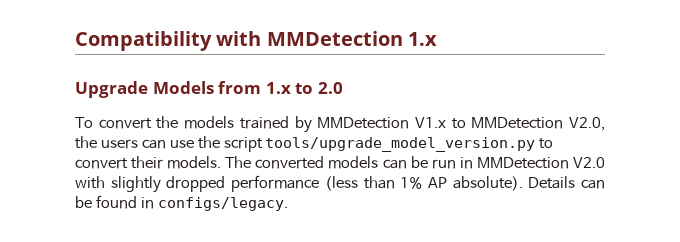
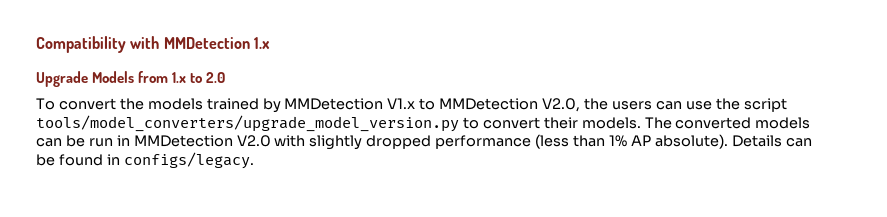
[265,137,536,152] tools/upgrade_model_version.py -> [36,115,459,132] tools/model_converters/upgrade_model_version.py

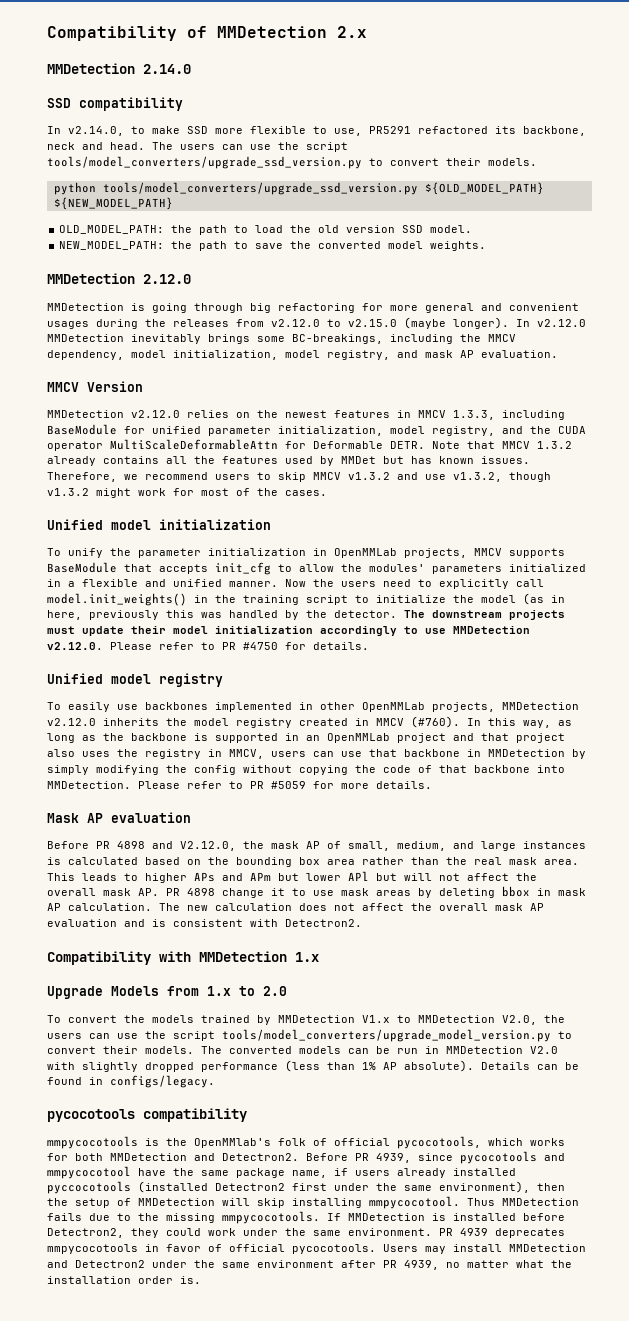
[36,36,126,53] Compatibility -> [47,26,367,41] [47,63,191,74] [47,97,183,111] [47,126,586,136] [47,142,348,152] [47,156,537,169] [53,182,544,195] [53,197,173,210] [59,225,473,235] [59,241,487,251] [47,273,191,284] [47,303,579,313] [47,317,586,329] [47,334,516,344] [47,350,558,360] [47,381,143,392] [47,410,565,420] [47,424,586,436] [47,439,572,451] [47,456,530,466] [47,472,551,482] [47,488,327,498] [47,519,271,530] [47,548,565,558] [47,562,586,575] [47,579,544,589] [47,593,565,606] [47,610,565,620] [47,626,530,636] [47,642,369,650] [47,673,223,687] [47,702,579,712] [47,716,572,728] [47,733,565,743] [47,749,586,759] [47,765,565,775] [47,781,432,789] [47,812,191,823] [47,841,586,851] [47,857,579,867] [47,871,537,883] [47,886,586,898] [47,903,544,911] [47,919,362,927] [47,951,151,965] Compatibility of MMDetection 2.x // MMDetection 2.14.0 // SSD compatibility // In v2.14.0, to make SSD more flexible to use, PR5291 refactored its backbone, neck and head. The users can use the script tools/model_converters/upgrade_ssd_version.py to convert their models. // python tools/model_converters/upgrade_ssd_version.py ${OLD_MODEL_PATH} ${NEW_MODEL_PATH} // OLD_MODEL_PATH: the path to load the old version SSD model. // NEW_MODEL_PATH: the path to save the converted model weights. // MMDetection 2.12.0 // MMDetection is going through big refactoring for more general and convenient usages during the releases from v2.12.0 to v2.15.0 (maybe longer). In v2.12.0 MMDetection inevitably brings some BC-breakings, including the MMCV dependency, model initialization, model registry, and mask AP evaluation. // MMCV Version // MMDetection v2.12.0 relies on the newest features in MMCV 1.3.3, including BaseModule for unified parameter initialization, model registry, and the CUDA operator MultiScaleDeformableAttn for Deformable DETR. Note that MMCV 1.3.2 already contains all the features used by MMDet but has known issues. Therefore, we recommend users to skip MMCV v1.3.2 and use v1.3.2, though v1.3.2 might work for most of the cases. // Unified model initialization // To unify the parameter initialization in OpenMMLab projects, MMCV supports BaseModule that accepts init_cfg to allow the modules' parameters initialized in a flexible and unified manner. Now the users need to explicitly call model.init_weights() in the training script to initialize the model (as in here, previously this was handled by the detector. The downstream projects must update their model initialization accordingly to use MMDetection v2.12.0. Please refer to PR #4750 for details. // Unified model registry // To easily use backbones implemented in other OpenMMLab projects, MMDetection v2.12.0 inherits the model registry created in MMCV (#760). In this way, as long as the backbone is supported in an OpenMMLab project and that project also uses the registry in MMCV, users can use that backbone in MMDetection by simply modifying the config without copying the code of that backbone into MMDetection. Please refer to PR #5059 for more details. // Mask AP evaluation // Before PR 4898 and V2.12.0, the mask AP of small, medium, and large instances is calculated based on the bounding box area rather than the real mask area. This leads to higher APs and APm but lower APl but will not affect the overall mask AP. PR 4898 change it to use mask areas by deleting bbox in mask AP calculation. The new calculation does not affect the overall mask AP evaluation and is consistent with Detectron2. // Compatibility
(254, 160) none -> [47,1108,247,1122] [47,1136,565,1149] [47,1151,565,1164] [47,1166,516,1179] [47,1181,565,1194] [47,1196,579,1209] [47,1211,565,1224] [47,1228,565,1238] [47,1244,586,1254] [47,1260,572,1270] [47,1276,201,1284] // pycocotools compatibility // mmpycocotools is the OpenMMlab's folk of official pycocotools, which works for both MMDetection and Detectron2. Before PR 4939, since pycocotools and mmpycocotool have the same package name, if users already installed pyccocotools (installed Detectron2 first under the same environment), then the setup of MMDetection will skip installing mmpycocotool. Thus MMDetection fails due to the missing mmpycocotools. If MMDetection is installed before Detectron2, they could work under the same environment. PR 4939 deprecates mmpycocotools in favor of official pycocotools. Users may install MMDetection and Detectron2 under the same environment after PR 4939, no matter what the installation order is.

